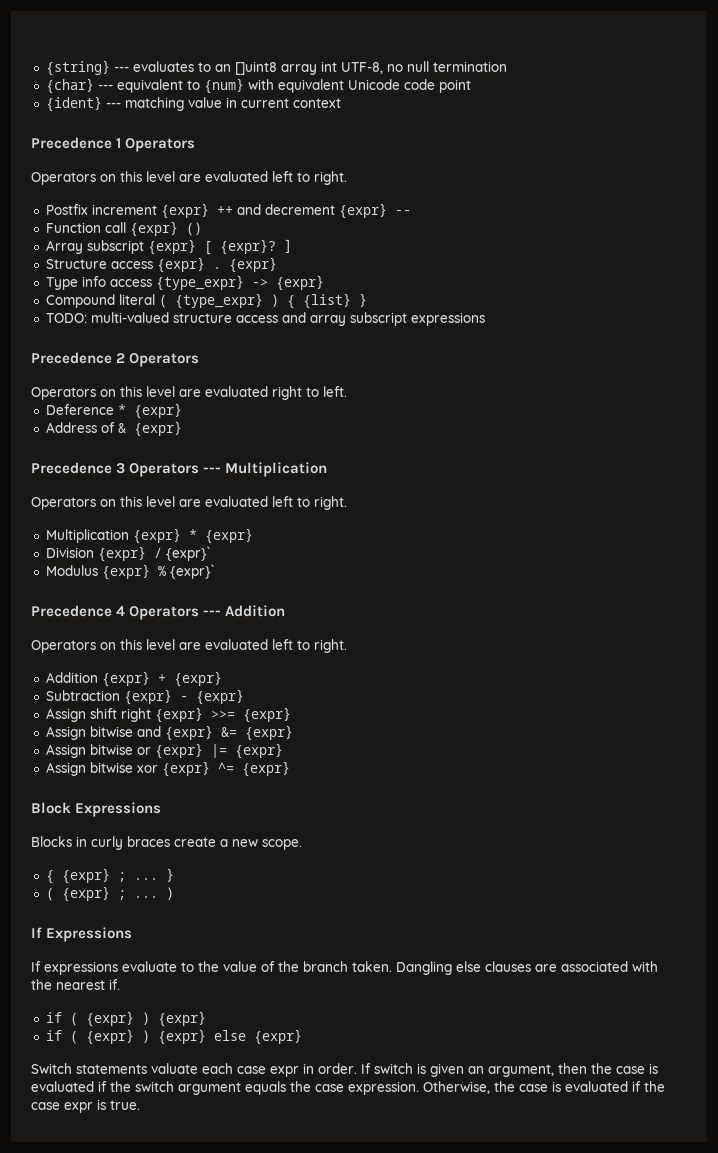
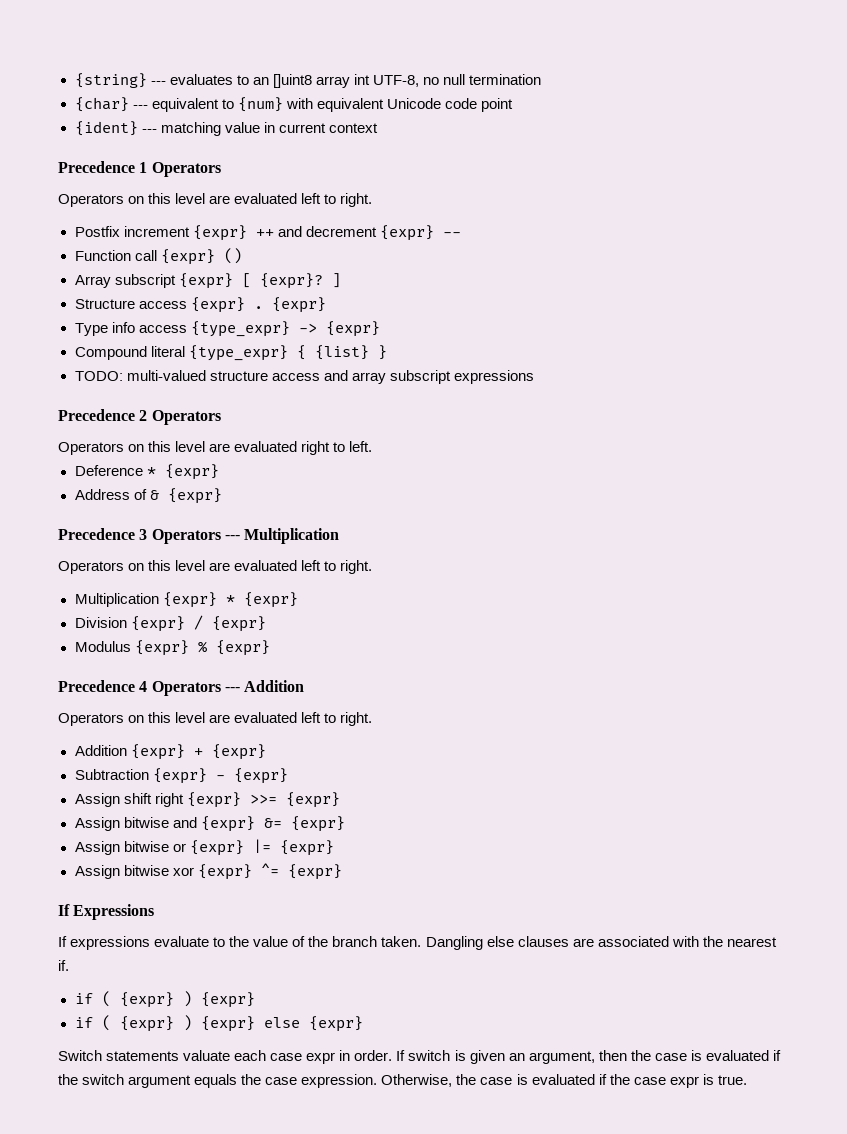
[158,293,279,309] ( {type_expr} ) -> [188,345,288,361] {type_expr}
[165,546,210,561] {expr}` -> [211,616,266,632] {expr}
[169,564,214,579] {expr}` -> [215,640,270,656] {expr}
[31,802,162,817] [31,836,302,850] [45,868,174,884] [45,886,174,902] // Block Expressions // Blocks in curly braces create a new scope. // { {expr} ; ... } // ( {expr} ; ... ) -> (342, 872) none

